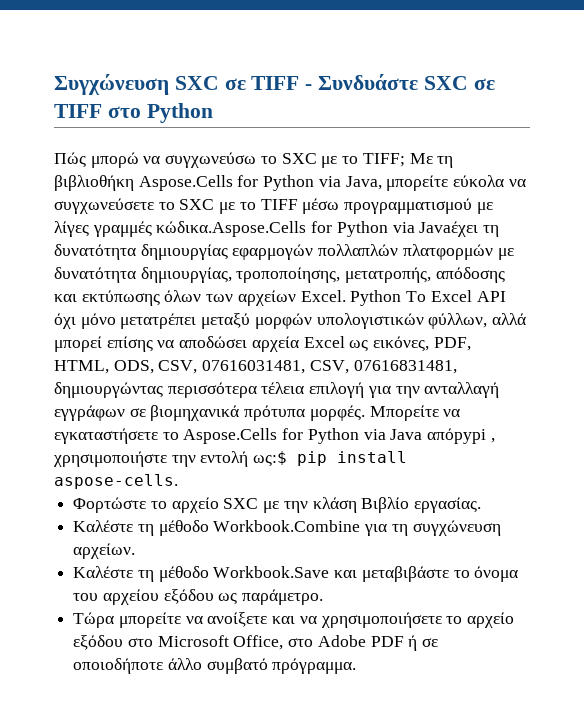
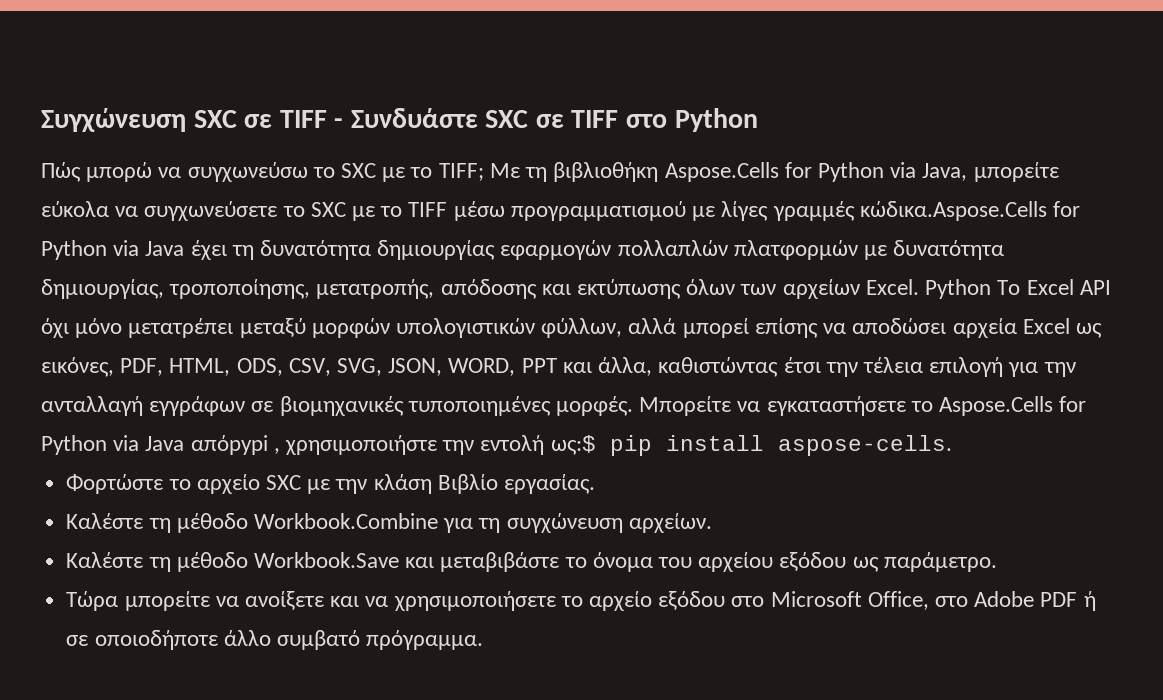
[419,221,479,237] Javaέχει -> [145,240,227,260] Java έχει
[202,360,457,374] [54,382,257,398] 07616031481, CSV, 07616831481, δημιουργώντας περισσότερα -> [337,357,858,377] SVG, JSON, WORD, PPT και άλλα, καθιστώντας έτσι την
[150,405,306,421] βιομηχανικά πρότυπα -> [279,396,551,416] βιομηχανικές τυποποιημένες

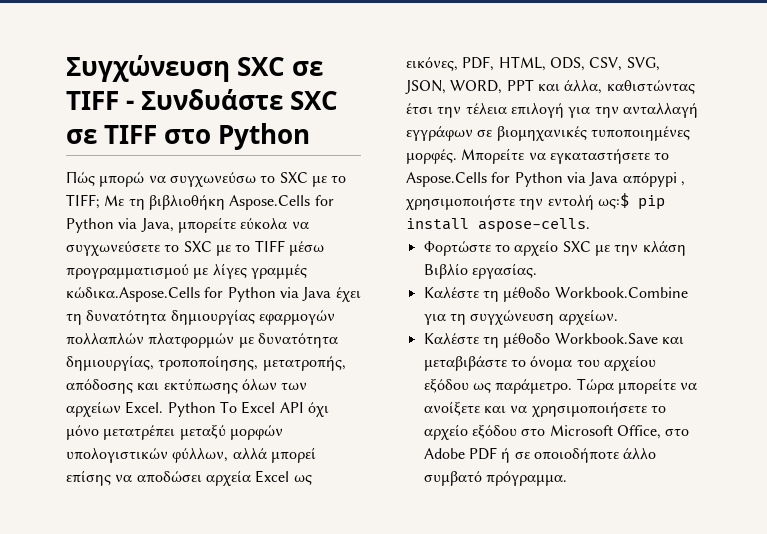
(997, 562) // -> (573, 386) none

